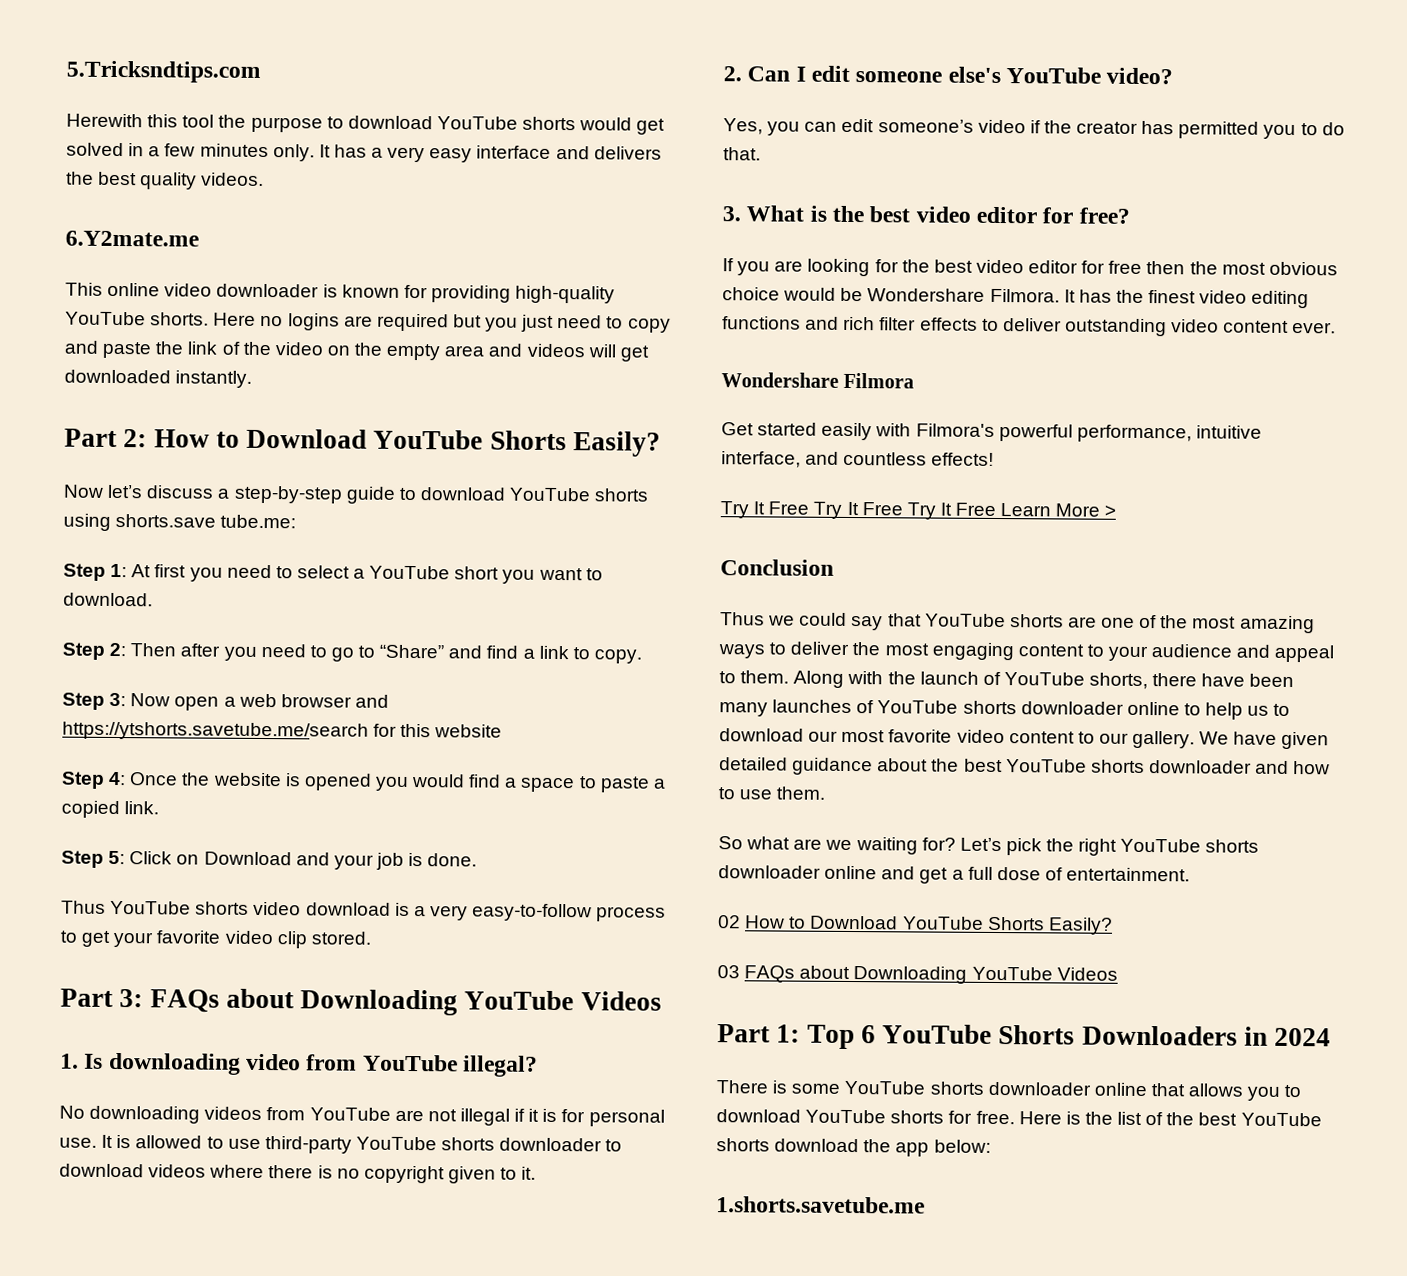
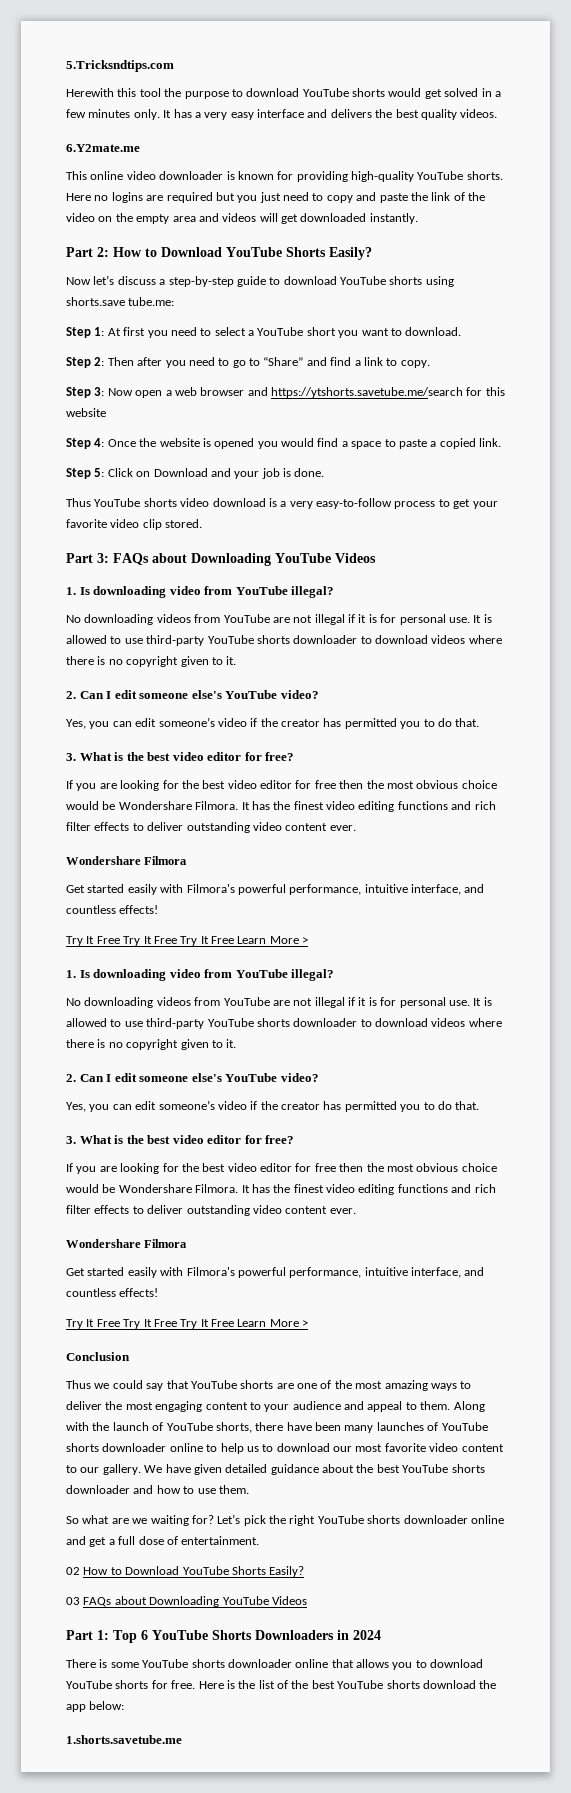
(1117, 510) none -> [66,969,335,981] [66,997,492,1008] [66,1018,502,1029] [66,1039,237,1050] [66,1073,319,1082] [66,1100,480,1112] [66,1135,295,1144] [66,1163,497,1174] [66,1184,496,1195] [66,1205,356,1216] [66,1239,188,1248] [66,1267,485,1278] [66,1288,159,1297] [66,1319,309,1329] // 1. Is downloading video from YouTube illegal? // No downloading videos from YouTube are not illegal if it is for personal use. It is allowed to use third-party YouTube shorts downloader to download videos where there is no copyright given to it. // 2. Can I edit someone else's YouTube video? // Yes, you can edit someone’s video if the creator has permitted you to do that. // 3. What is the best video editor for free? // If you are looking for the best video editor for free then the most obvious choice would be Wondershare Filmora. It has the finest video editing functions and rich filter effects to deliver outstanding video content ever. // Wondershare Filmora // Get started easily with Filmora's powerful performance, intuitive interface, and countless effects! // Try It Free Try It Free Try It Free Learn More >

